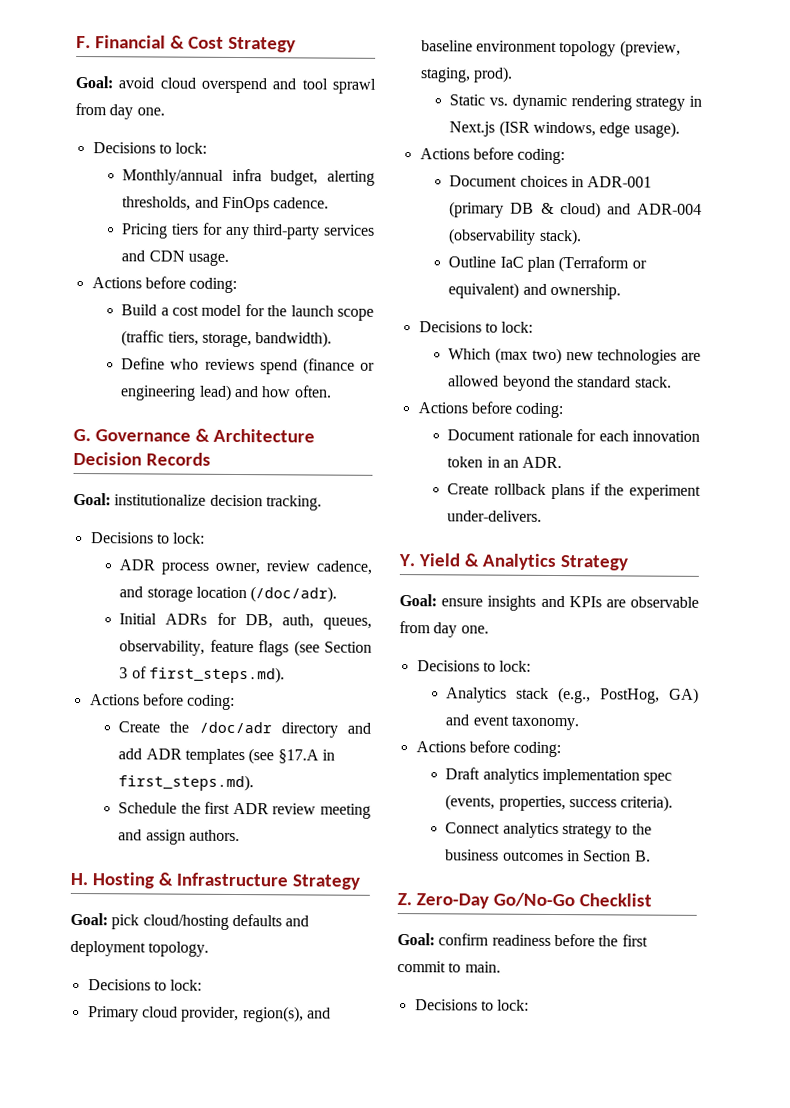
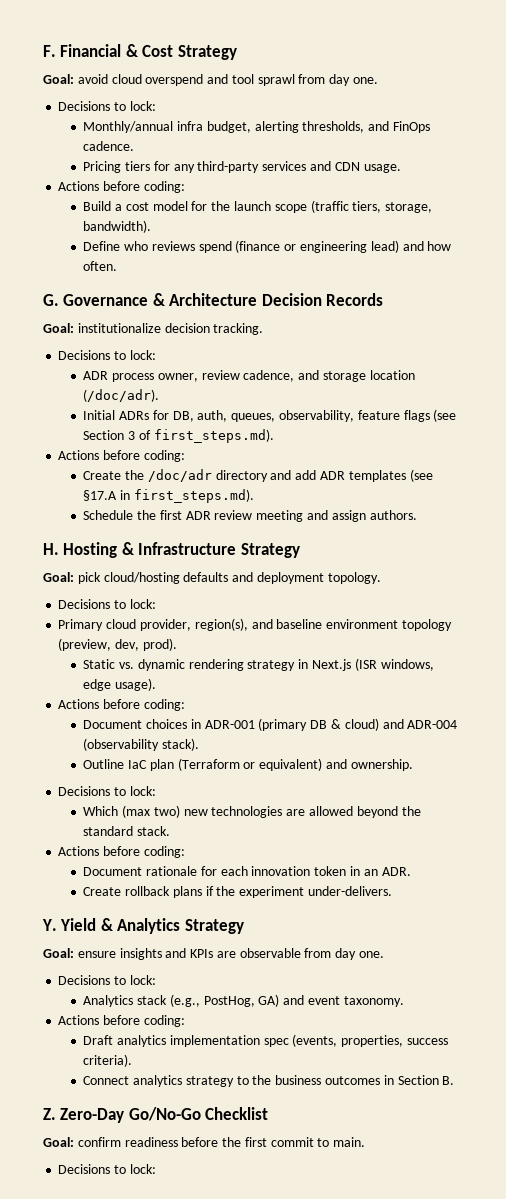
[419,67,471,83] staging, -> [115,639,140,651] dev,

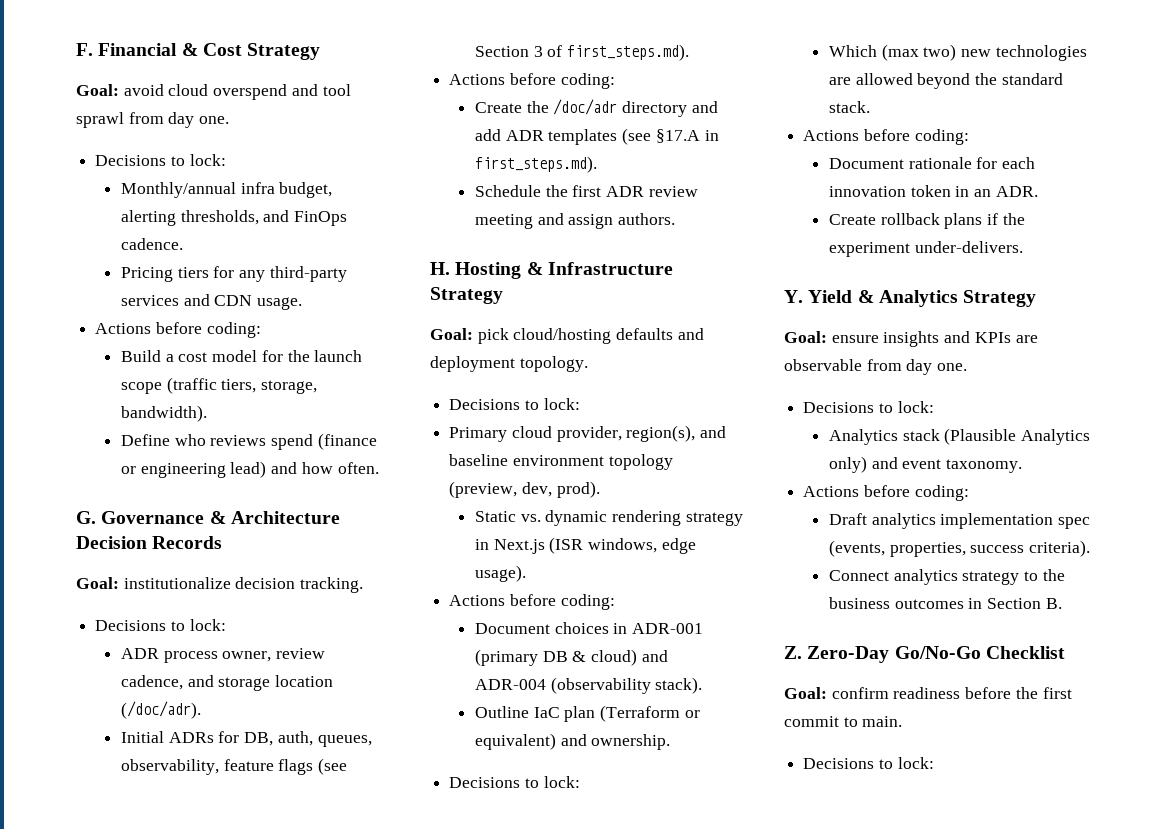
[169,994,280,1007] (e.g., PostHog, GA) -> [944,428,1091,445] [828,456,867,473] (Plausible Analytics only)

